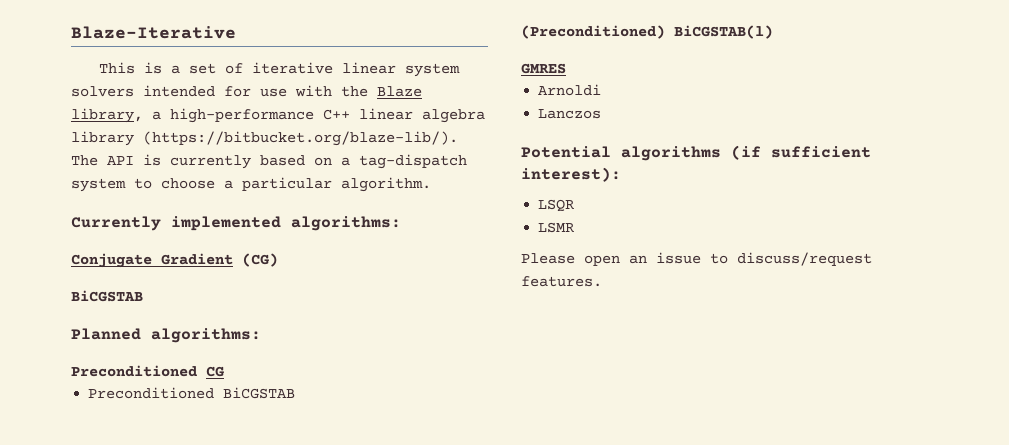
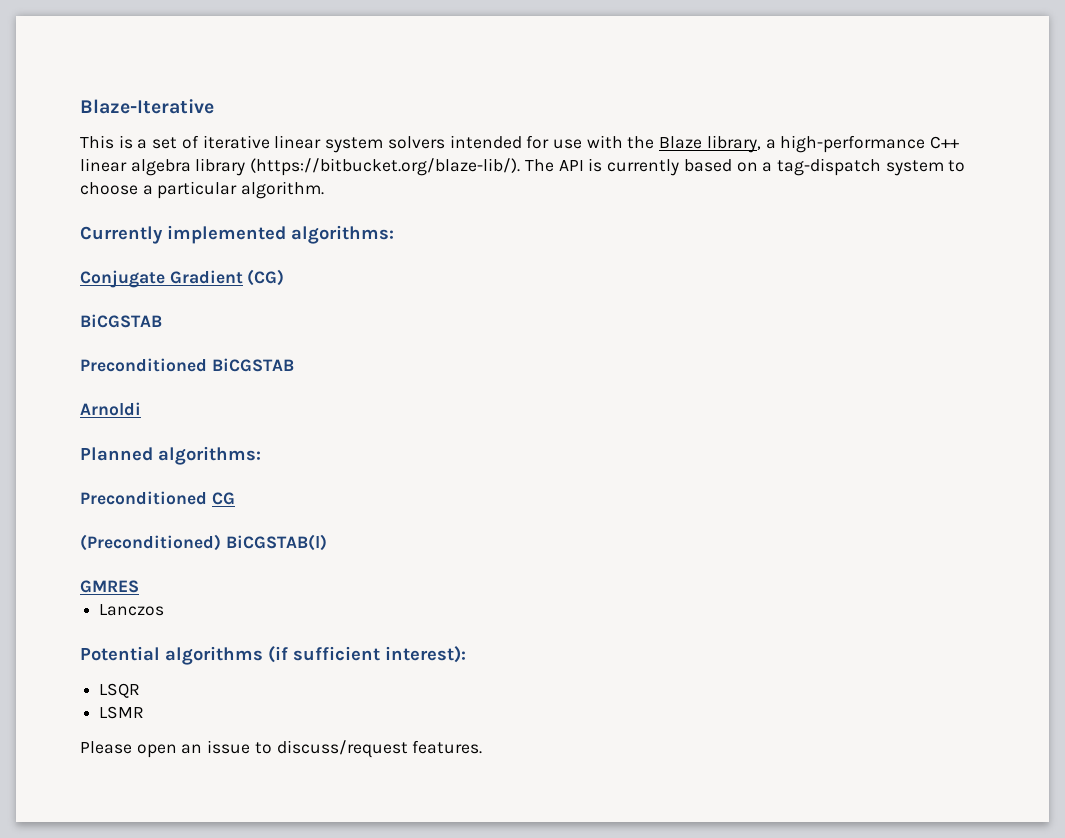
(143, 296) none -> [80,358,294,372] [80,402,141,416] // Preconditioned BiCGSTAB // Arnoldi
[88,387,296,399] // Preconditioned BiCGSTAB -> (235, 498) none
[538,84,602,96] // Arnoldi -> (139, 586) none

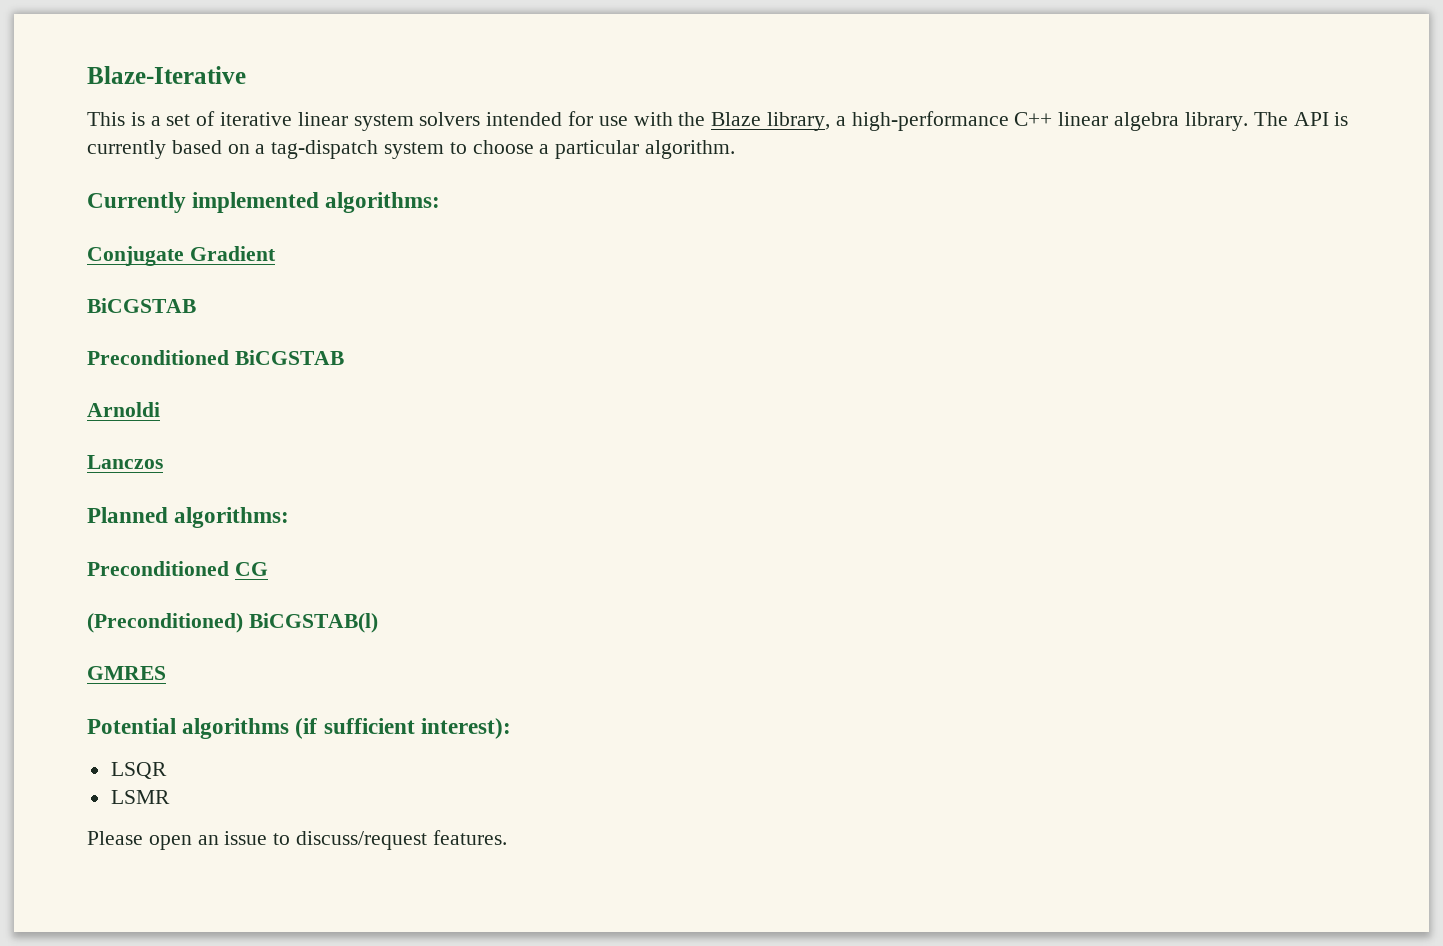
[195,158,521,176] library (https://bitbucket.org/blaze-lib/). -> [1184,112,1248,131] library.
[247,269,285,286] (CG) -> (276, 253) none
(141, 409) none -> [87,455,163,469] // Lanczos
[99,604,165,616] // Lanczos -> (166, 673) none

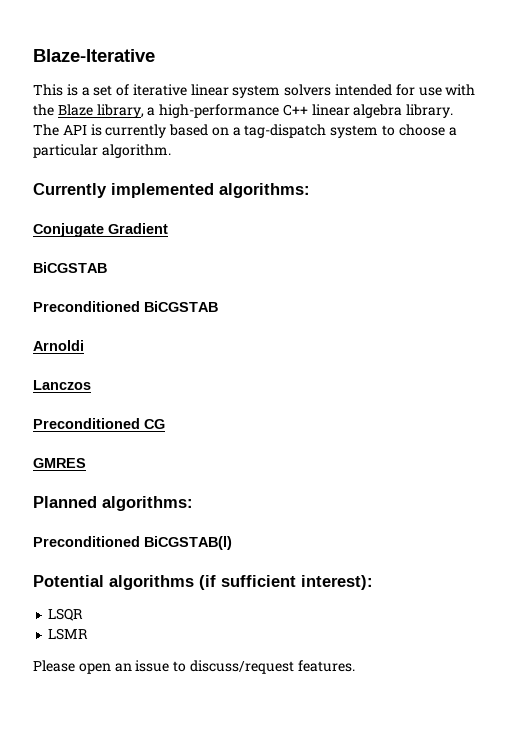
(163, 462) none -> [33,418,165,429] [33,458,86,468] // Preconditioned CG // GMRES
[234,562,268,576] [87,613,243,633] CG // (Preconditioned) -> (140, 541) none
[87,666,166,680] // GMRES -> (232, 543) none

